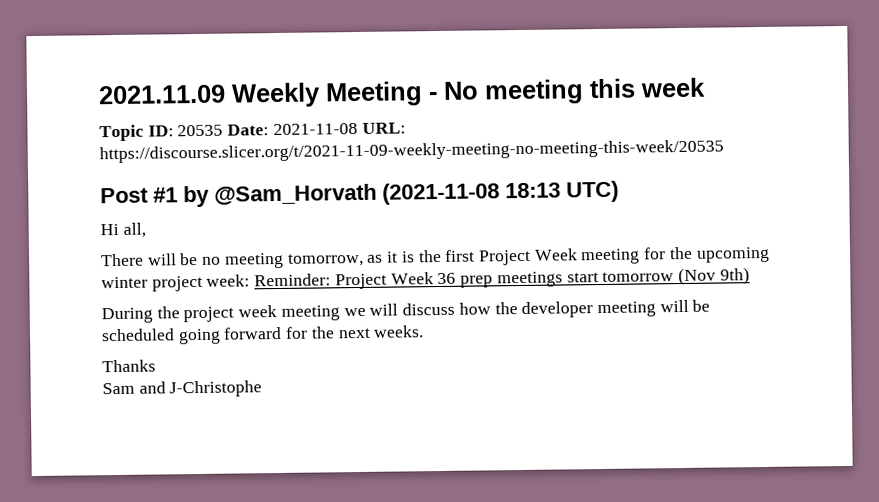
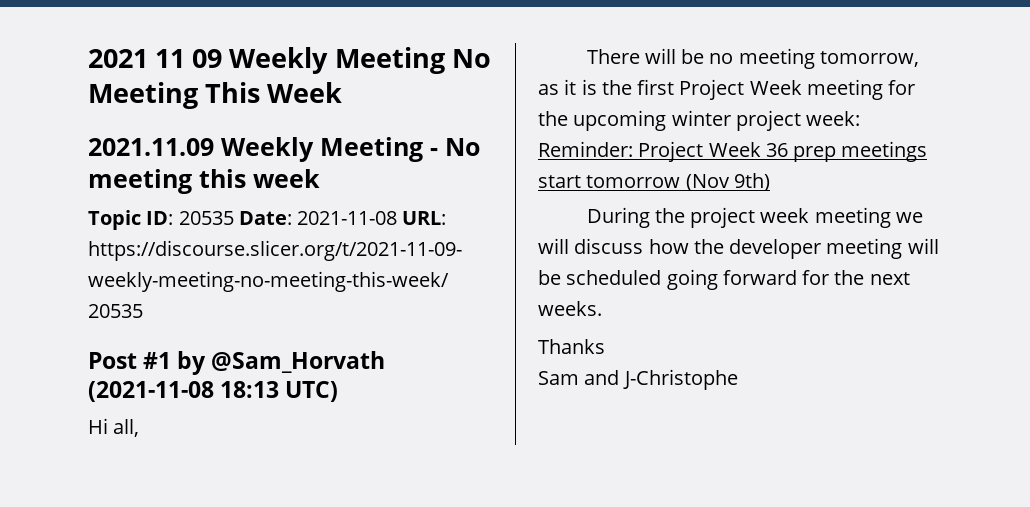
(98, 94) none -> [88,47,491,74] [88,82,343,109] 2021 11 09 Weekly Meeting No Meeting This Week //

